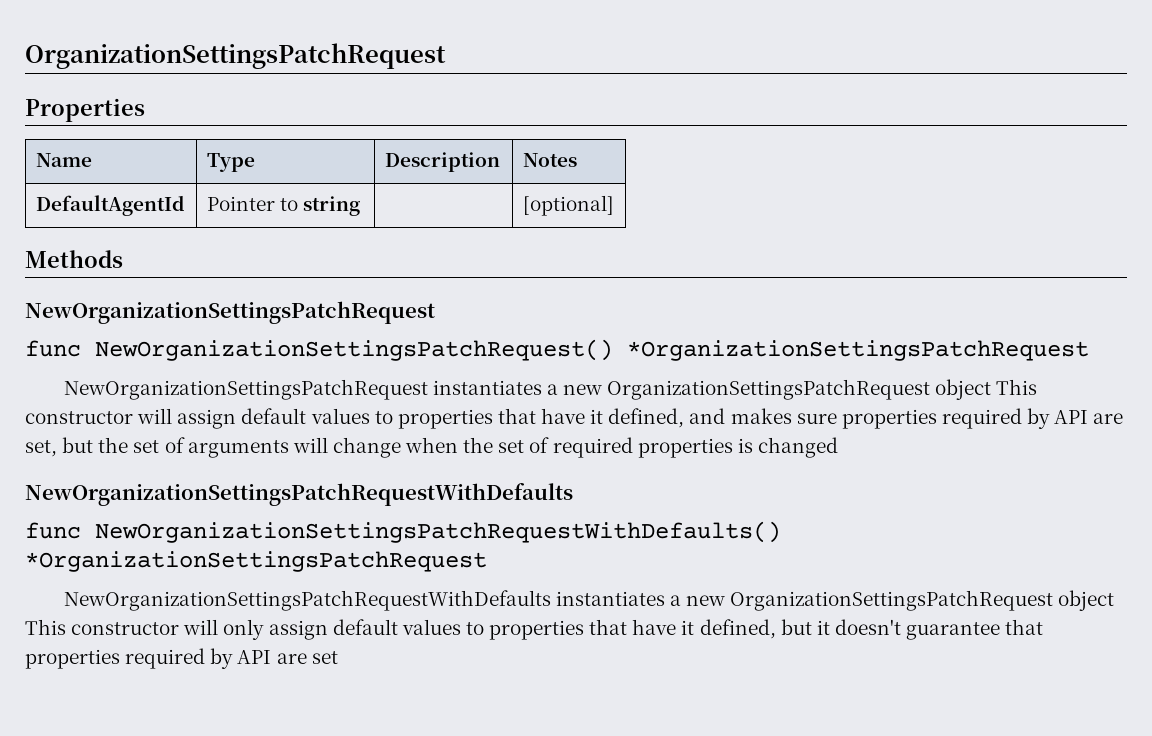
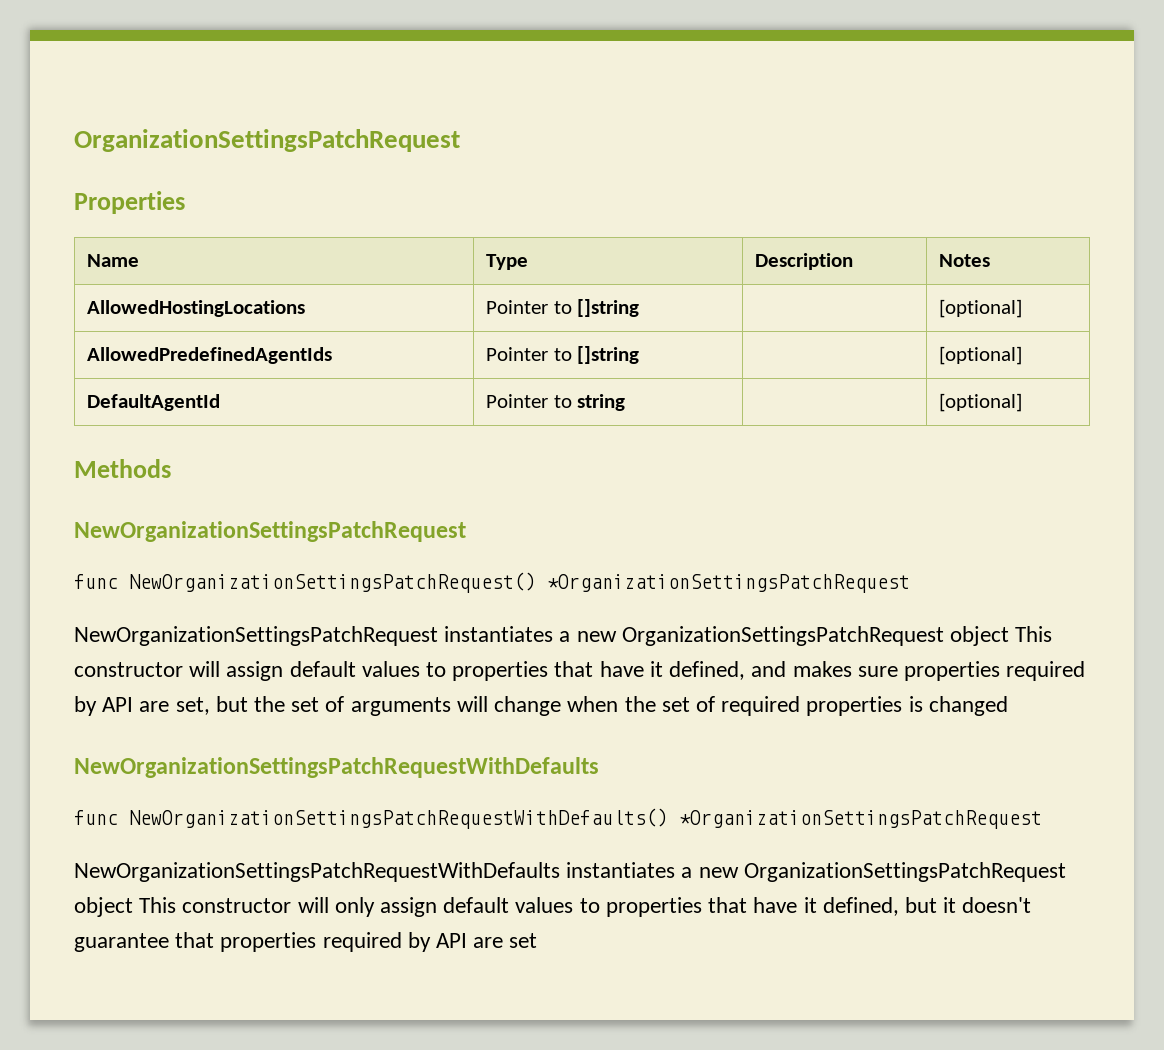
(577, 160) none -> [87,300,306,317] [486,299,640,317] [939,299,1023,318] [87,347,333,364] [486,346,640,364] [939,346,1023,365] // AllowedHostingLocations | Pointer to []string | | [optional] // AllowedPredefinedAgentIds | Pointer to []string | | [optional]

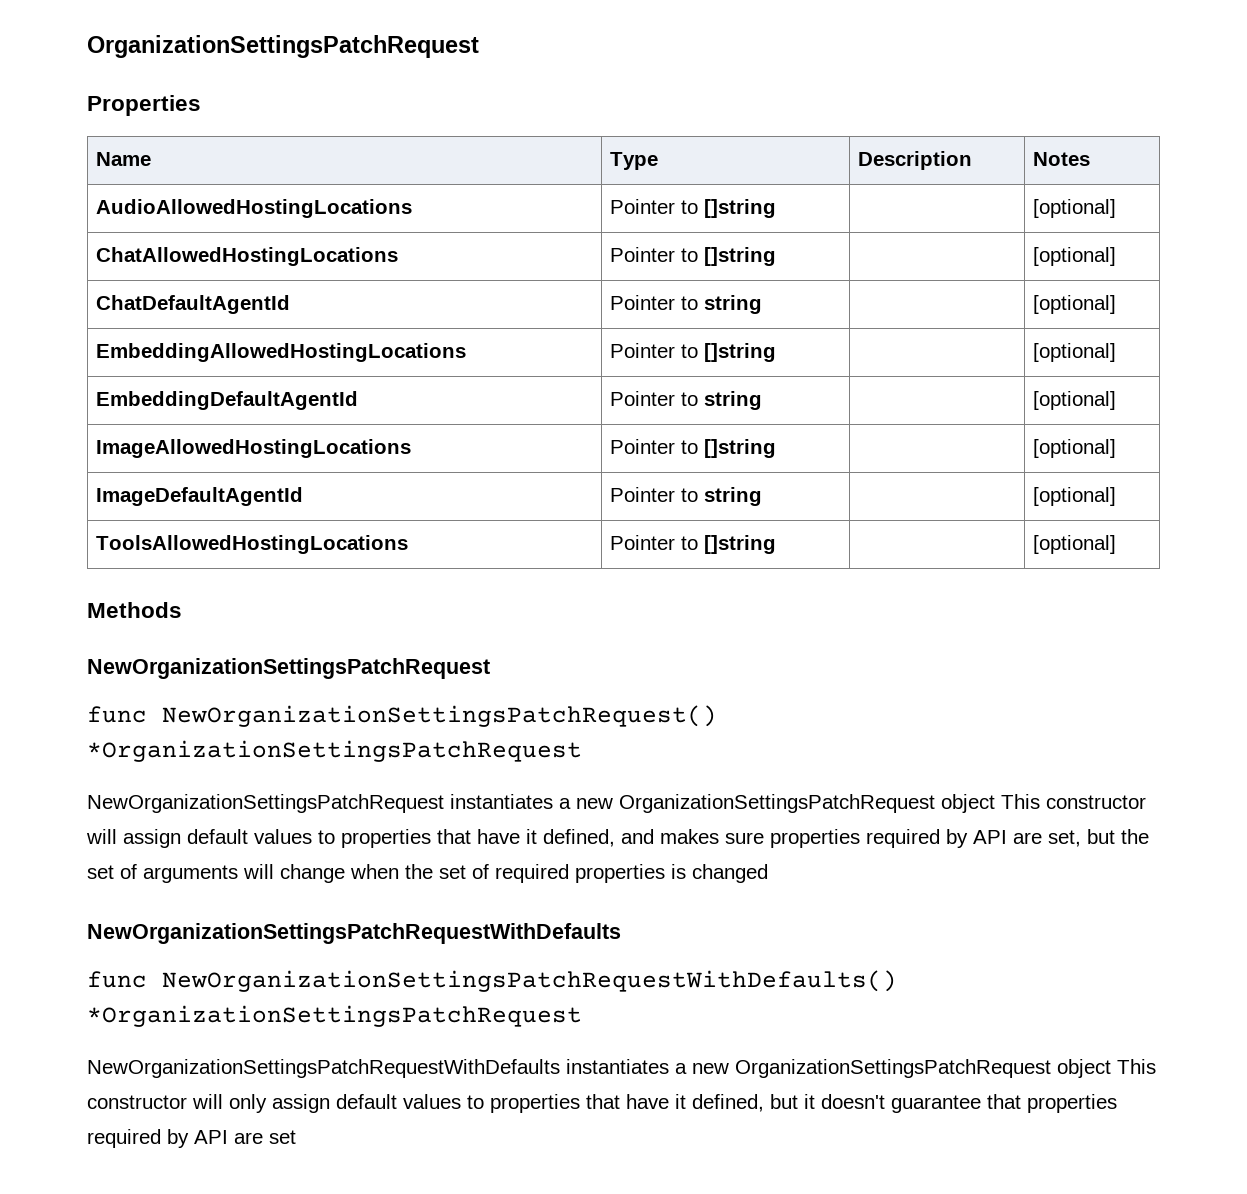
[87,300,306,317] [486,299,640,317] [939,299,1023,318] [87,347,333,364] [486,346,640,364] [939,346,1023,365] [87,394,221,411] [486,394,626,411] [939,393,1023,412] AllowedHostingLocations | Pointer to []string | | [optional] // AllowedPredefinedAgentIds | Pointer to []string | | [optional] // DefaultAgentId | Pointer to string | | [optional] -> [95,199,412,218] [609,199,776,218] [1032,199,1116,218] [95,247,398,266] [609,247,776,266] [1032,247,1116,266] [95,295,290,314] [609,295,762,314] [1032,295,1116,314] [95,343,466,362] [609,343,776,362] [1032,343,1116,362] [95,391,358,410] [609,391,762,410] [1032,391,1116,410] [95,439,411,458] [609,439,776,458] [1032,439,1116,458] [95,487,303,506] [609,487,762,506] [1032,487,1116,506] [95,535,408,554] [609,535,776,554] [1032,535,1116,554] AudioAllowedHostingLocations | Pointer to []string | | [optional] // ChatAllowedHostingLocations | Pointer to []string | | [optional] // ChatDefaultAgentId | Pointer to string | | [optional] // EmbeddingAllowedHostingLocations | Pointer to []string | | [optional] // EmbeddingDefaultAgentId | Pointer to string | | [optional] // ImageAllowedHostingLocations | Pointer to []string | | [optional] // ImageDefaultAgentId | Pointer to string | | [optional] // ToolsAllowedHostingLocations | Pointer to []string | | [optional]

